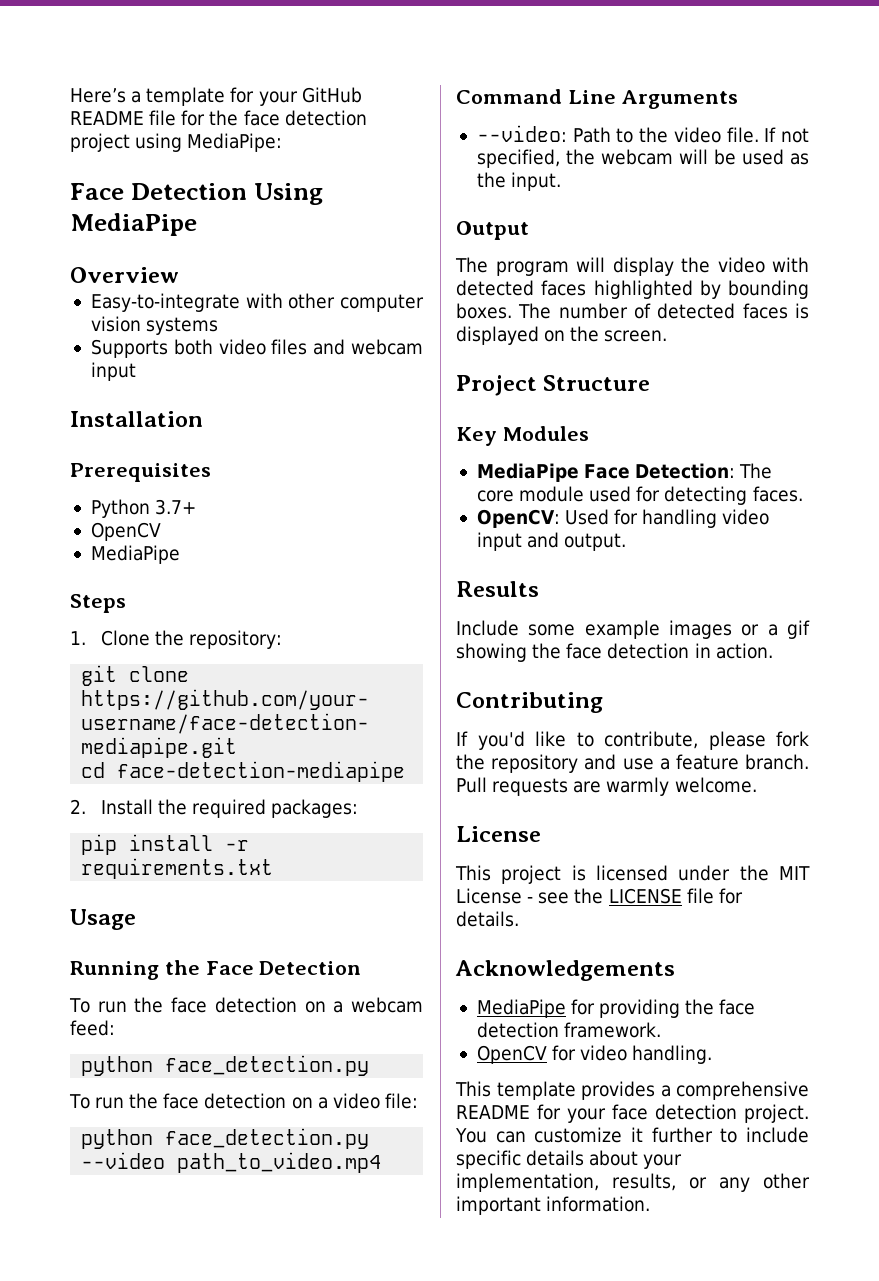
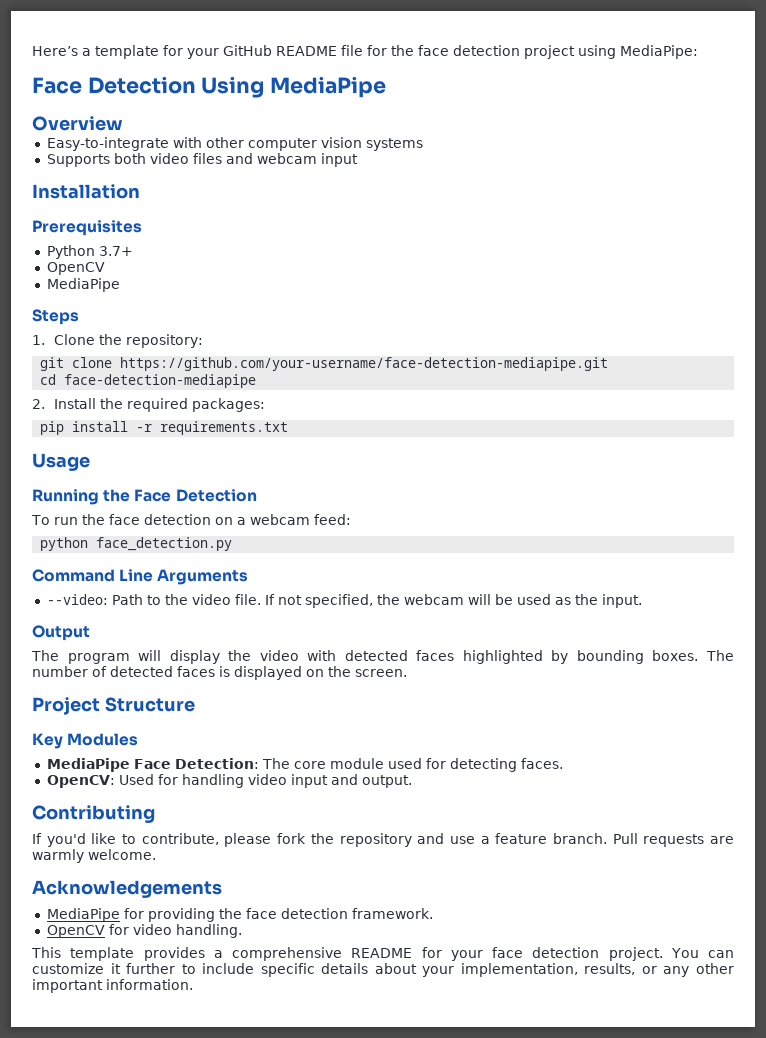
[69,1093,419,1109] [81,1128,370,1149] [81,1152,382,1173] // To run the face detection on a video file: // python face_detection.py --video path_to_video.mp4 -> (233, 544) none
[456,581,539,597] [456,620,810,639] [456,643,773,662] // Results // Include some example images or a gif showing the face detection in action. -> (412, 781) none
[456,826,541,842] [455,865,810,884] [456,888,743,904] [456,911,519,927] // License // This project is licensed under the MIT License - see the LICENSE file for details. -> (156, 854) none

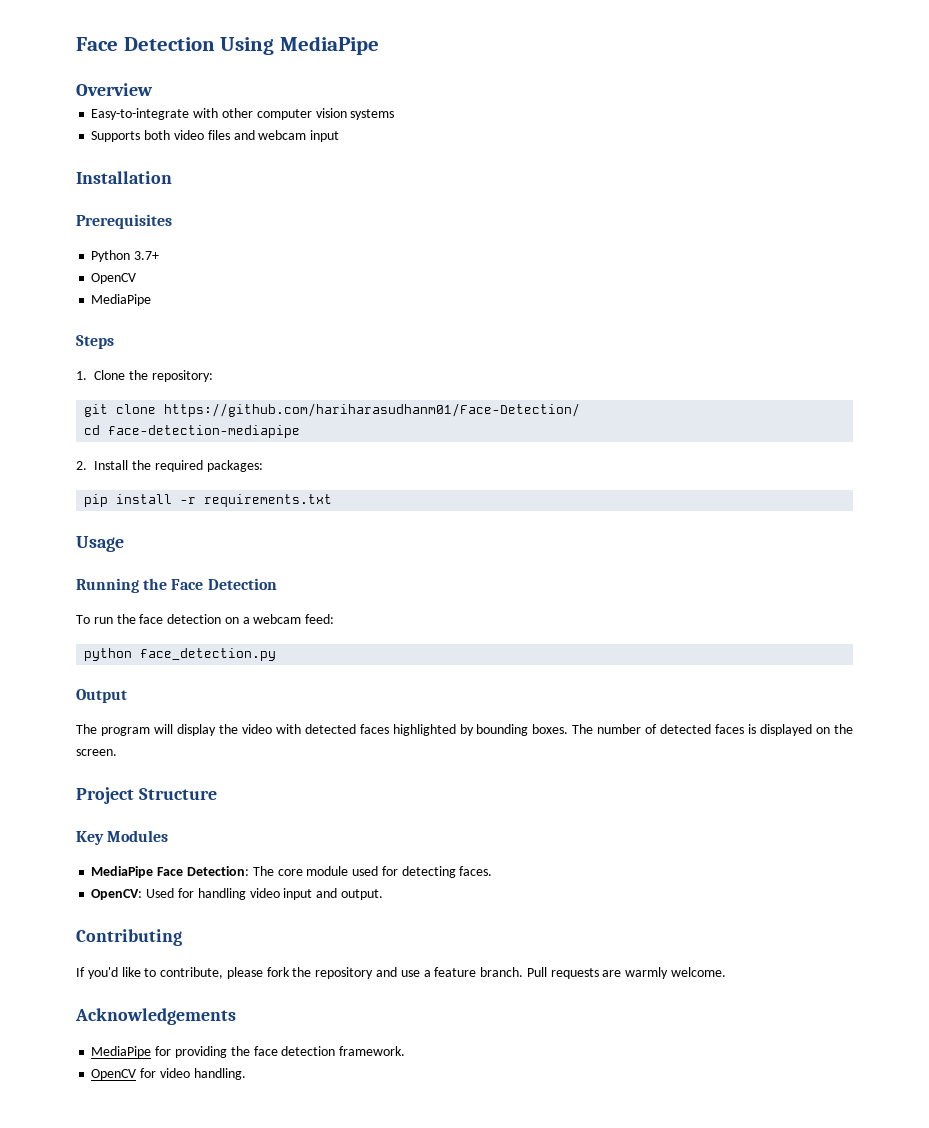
[32,45,698,59] Here’s a template for your GitHub README file for the face detection project using MediaPipe: // -> (76, 44) none
[120,357,609,371] https://github.com/your-username/face-detection-mediapipe.git -> [164,403,581,417] https://github.com/hariharasudhanm01/Face-Detection/
[32,569,249,585] [46,594,642,608] // Command Line Arguments // --video: Path to the video file. If not specified, the webcam will be used as the input. -> (277, 654) none
[31,947,735,961] [32,963,735,977] [32,979,193,993] // This template provides a comprehensive README for your face detection project. You can customize it further to include specific details about your implementation, results, or any other important information. -> (246, 1074) none

